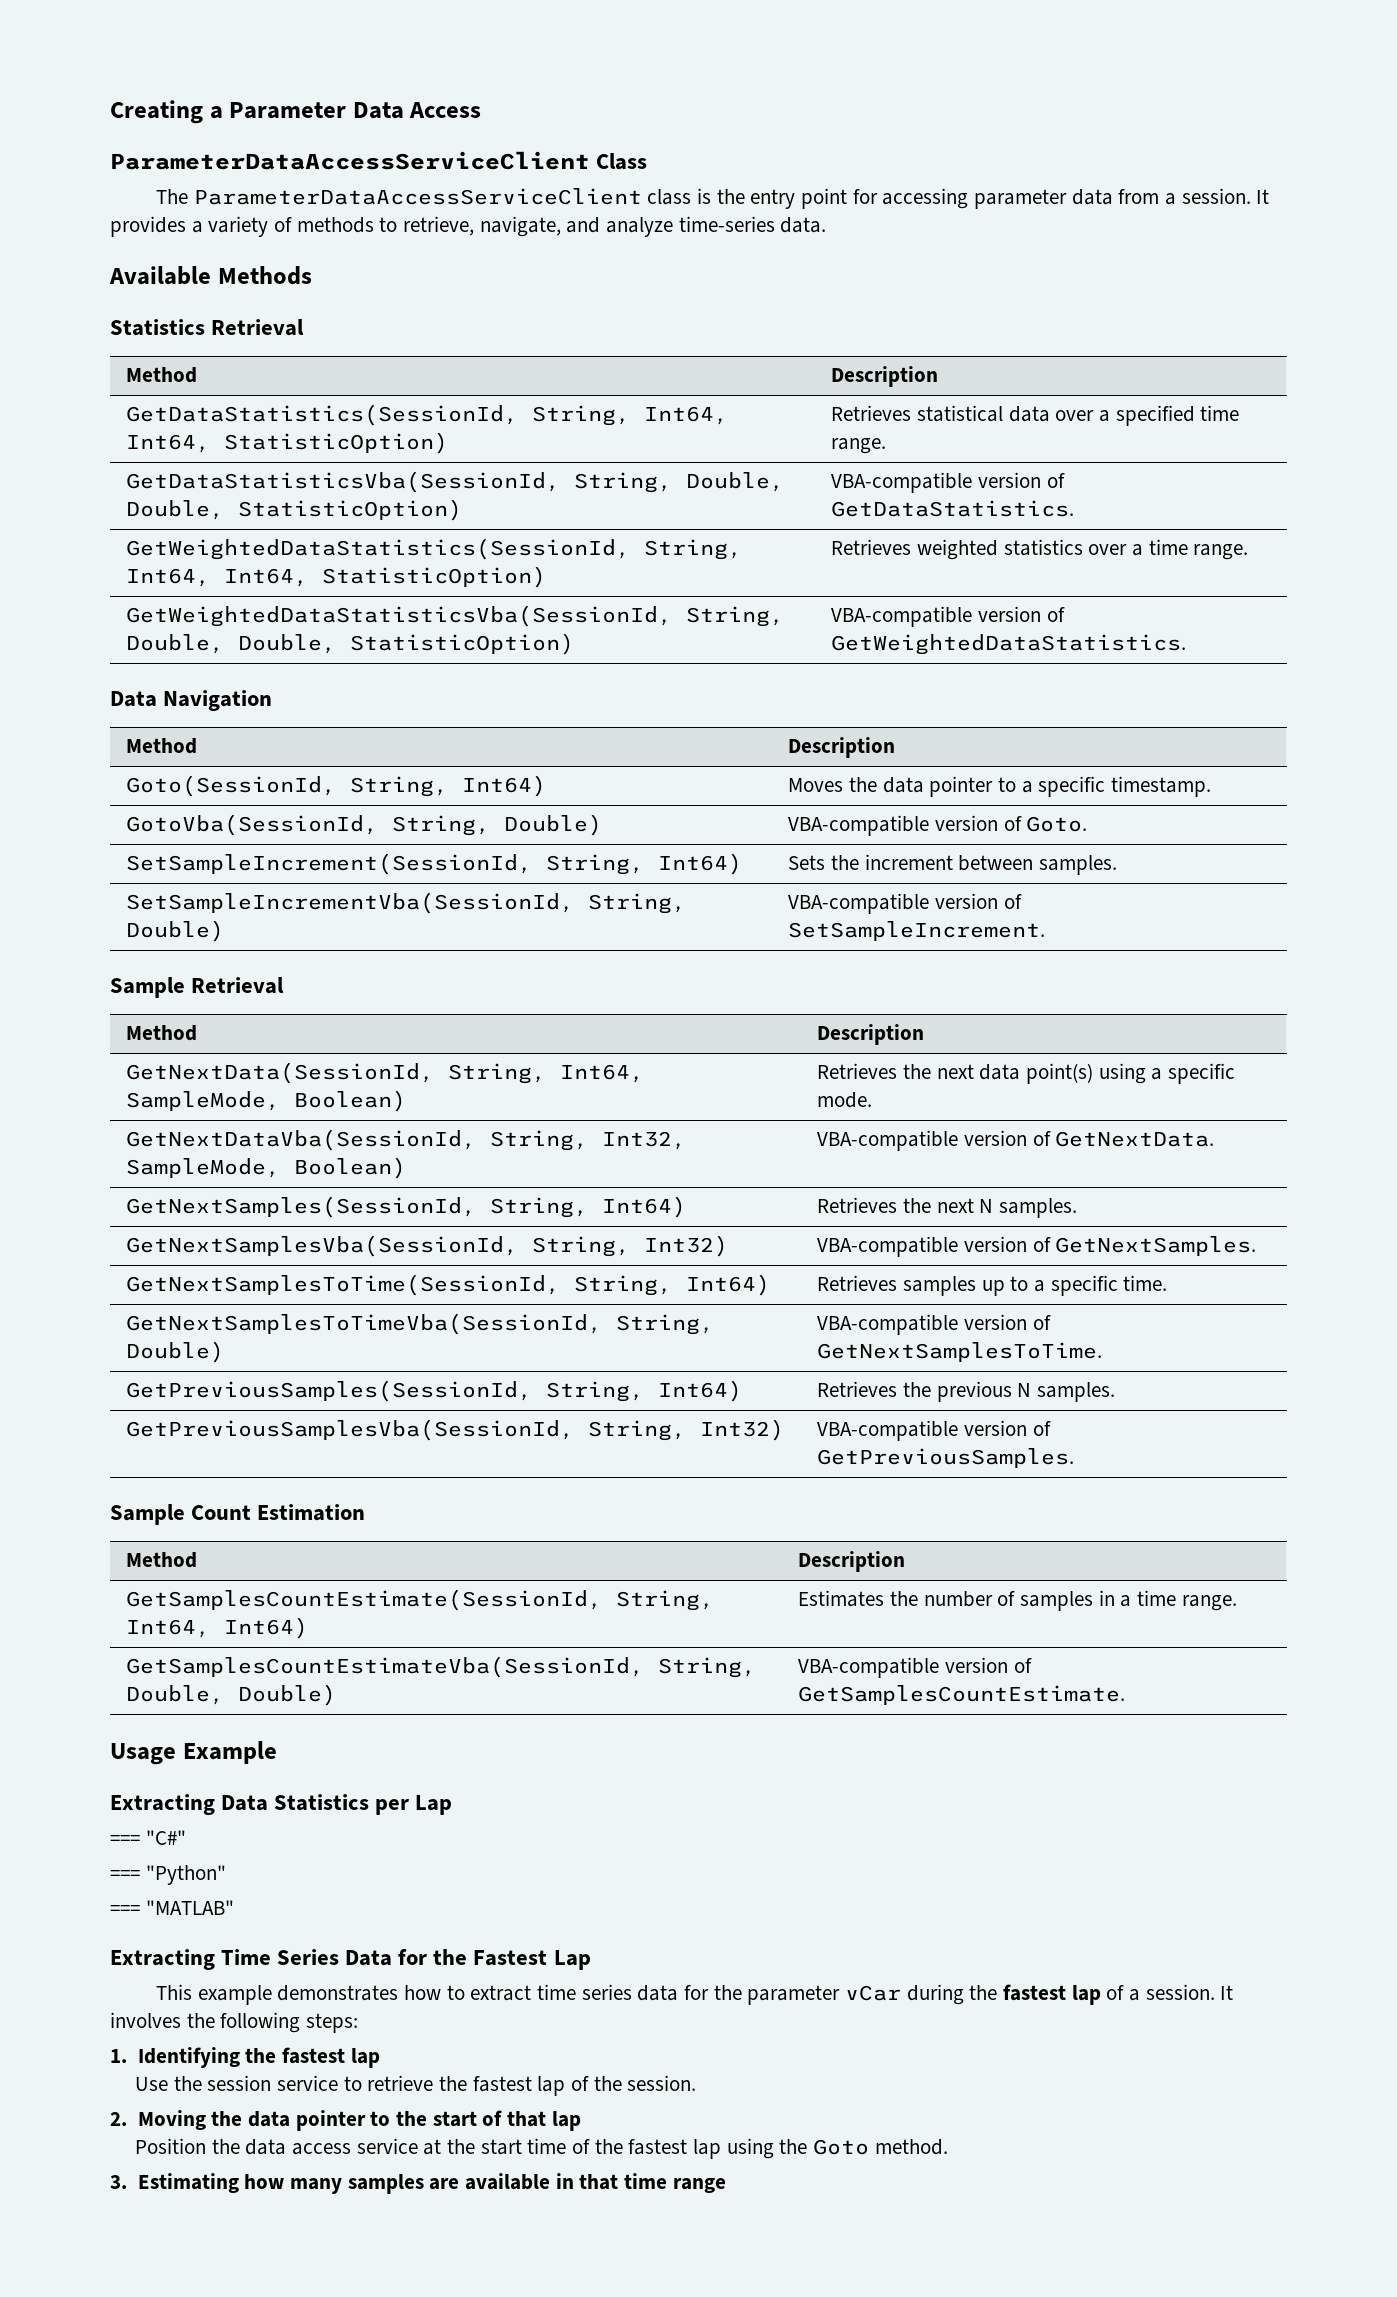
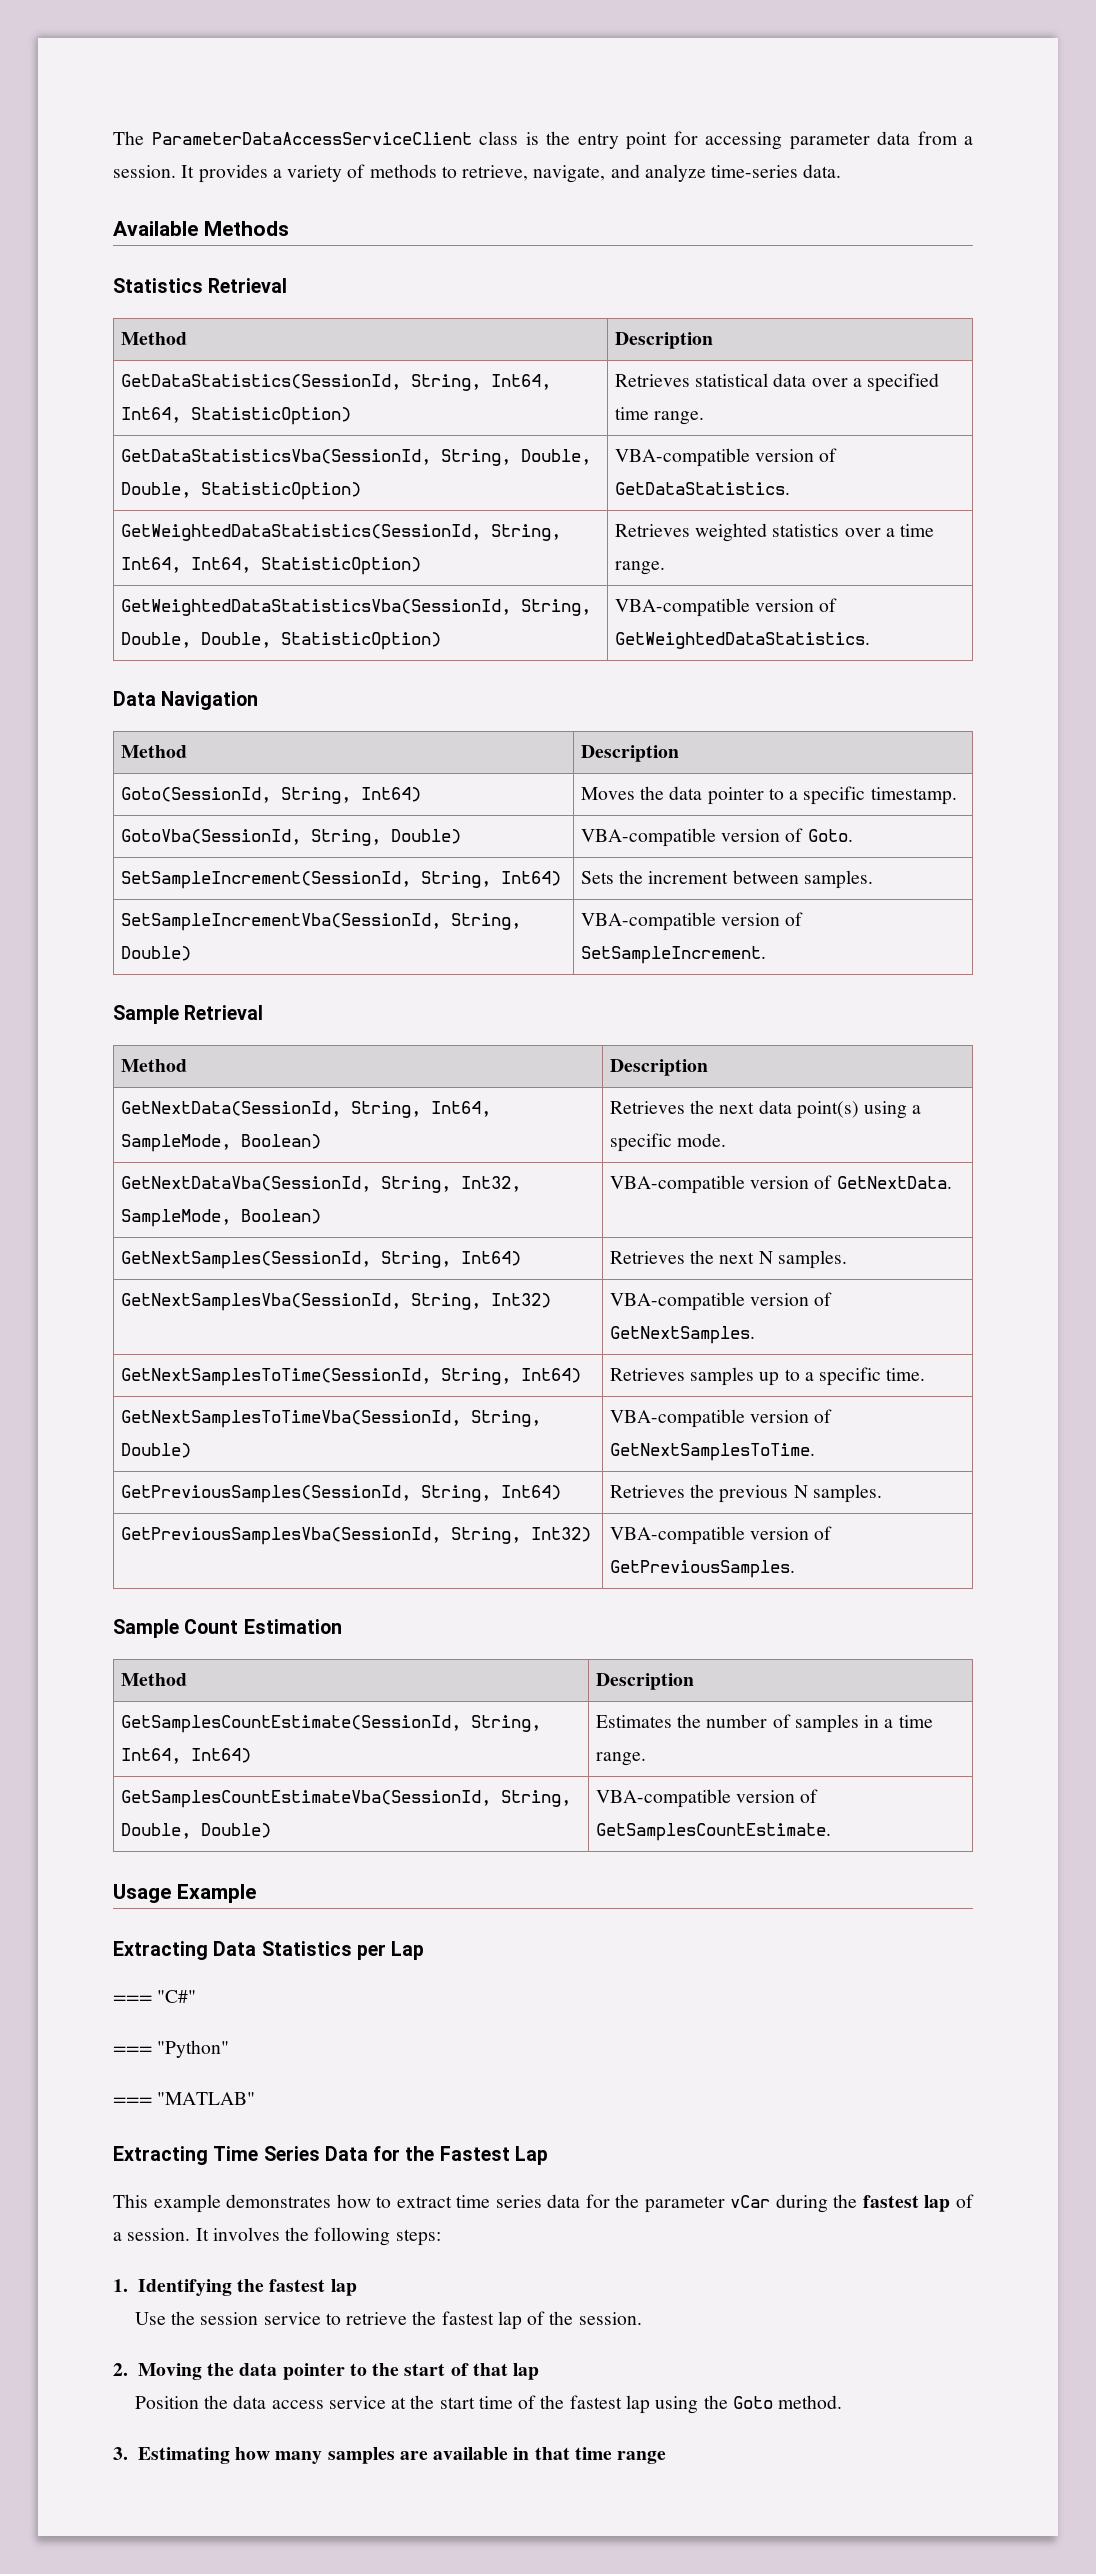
[110,100,482,124] [110,151,648,170] Creating a Parameter Data Access // ParameterDataAccessServiceClient Class // -> (113, 138) none

